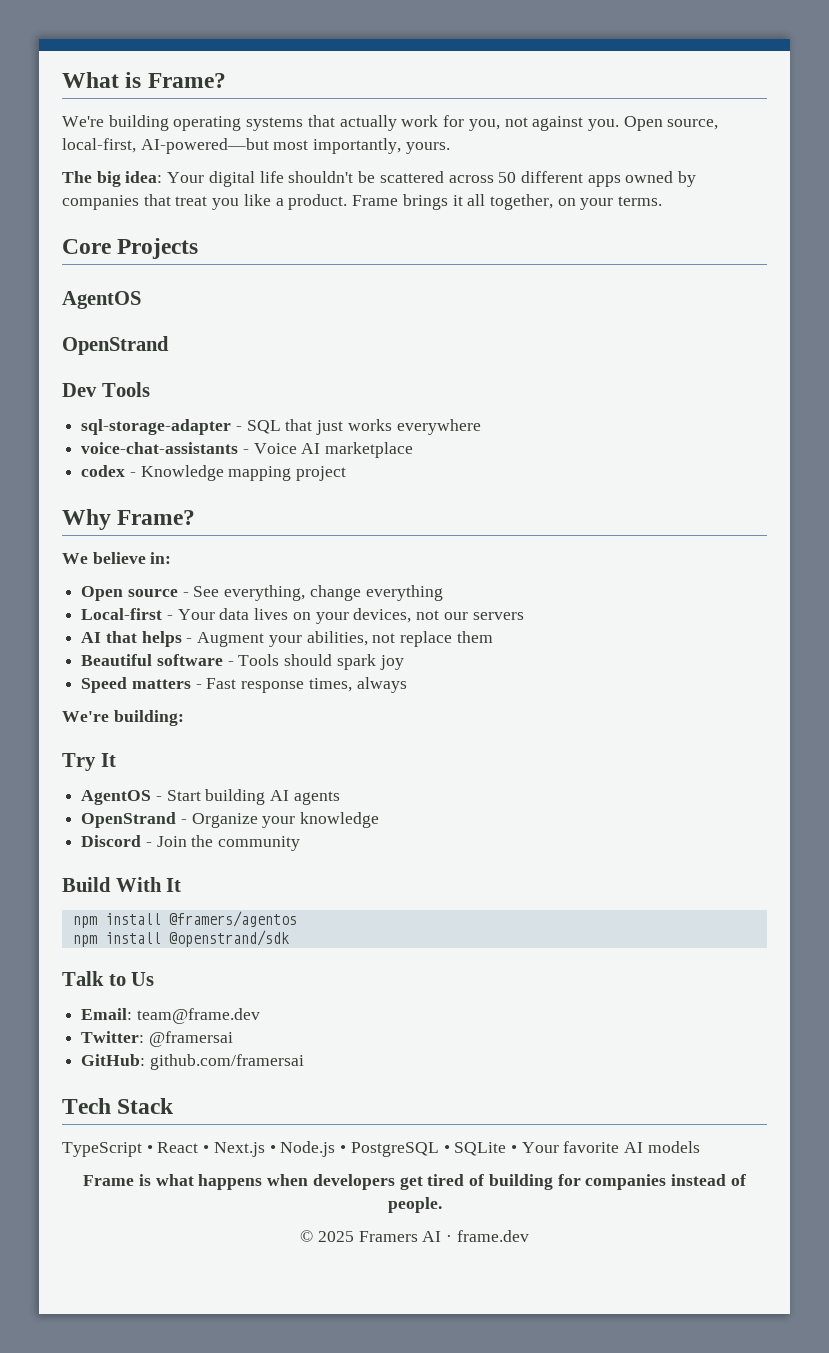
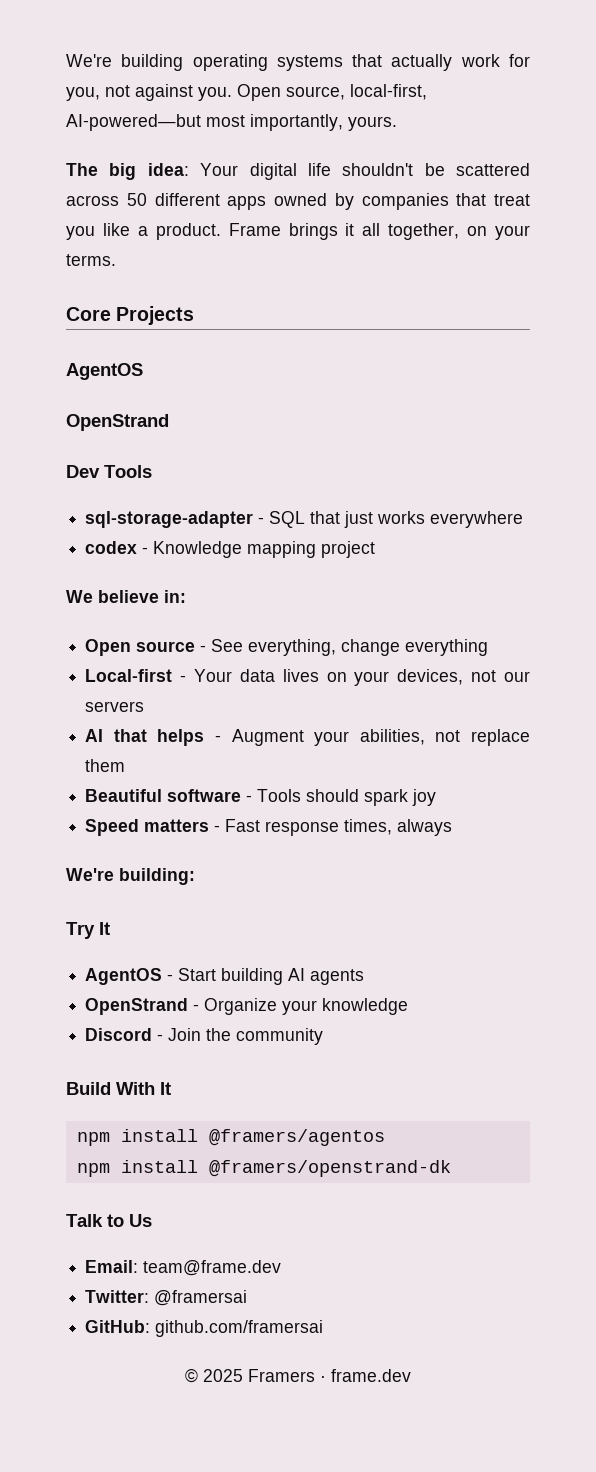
[62,72,226,88] What is Frame? // -> (66, 60) none
[81,442,414,458] // voice-chat-assistants - Voice AI marketplace -> (524, 519) none
[62,509,196,530] // Why Frame? -> (376, 549) none
[168,930,289,947] @openstrand/sdk -> [208,1160,451,1177] @framers/openstrand-dk
[62,1098,175,1114] [62,1141,700,1157] [83,1174,746,1190] [387,1197,442,1213] // Tech Stack // TypeScript • React • Next.js • Node.js • PostgreSQL • SQLite • Your favorite AI models // Frame is what happens when developers get tired of building for companies instead of people. -> (324, 1328) none
[422,1231,442,1242] AI -> (315, 1375) none

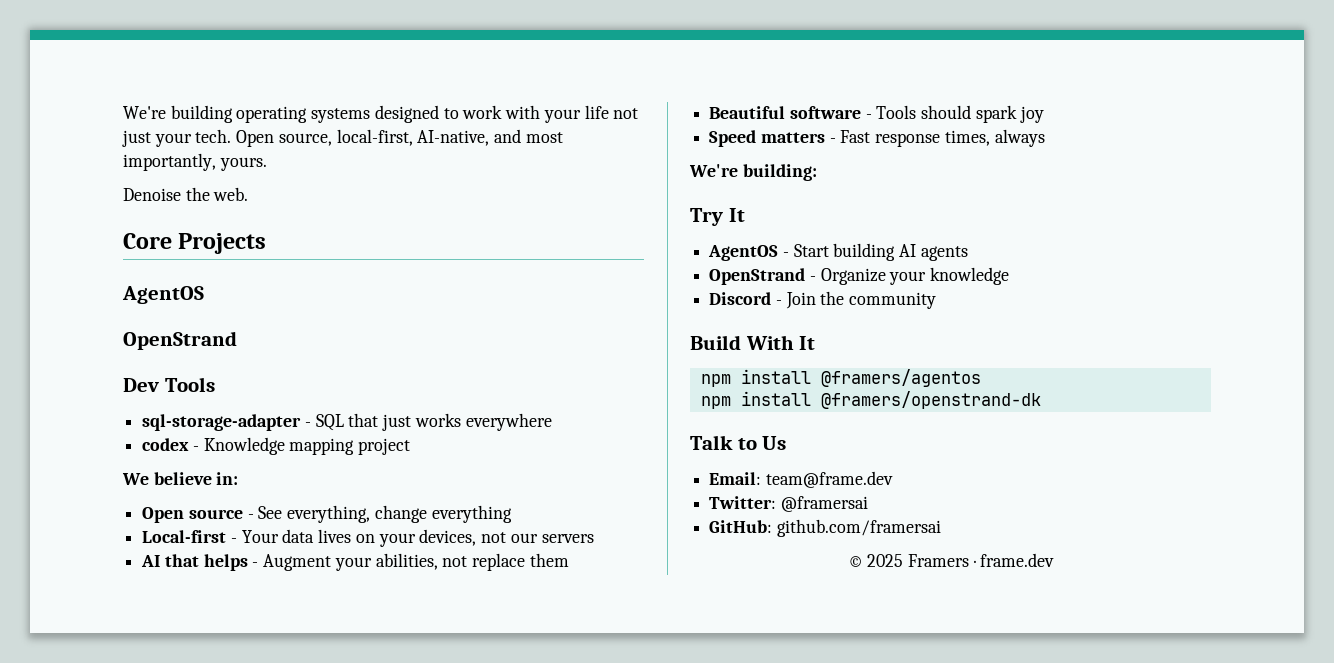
[352,54,530,71] [66,84,232,101] that actually work for you, not against you. -> [374,105,639,123] [122,129,232,147] designed to work with your life not just your tech.
[66,114,201,131] AI-powered—but -> [417,129,522,146] AI-native, and
[66,163,530,180] [66,193,530,210] [66,223,530,240] [66,254,116,266] The big idea: Your digital life shouldn't be scattered across 50 different apps owned by companies that treat you like a product. Frame brings it all together, on your terms. -> [123,187,249,201] Denoise the web.

